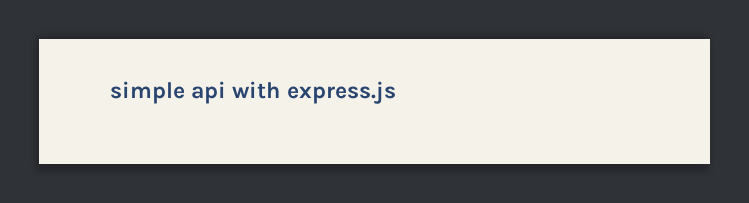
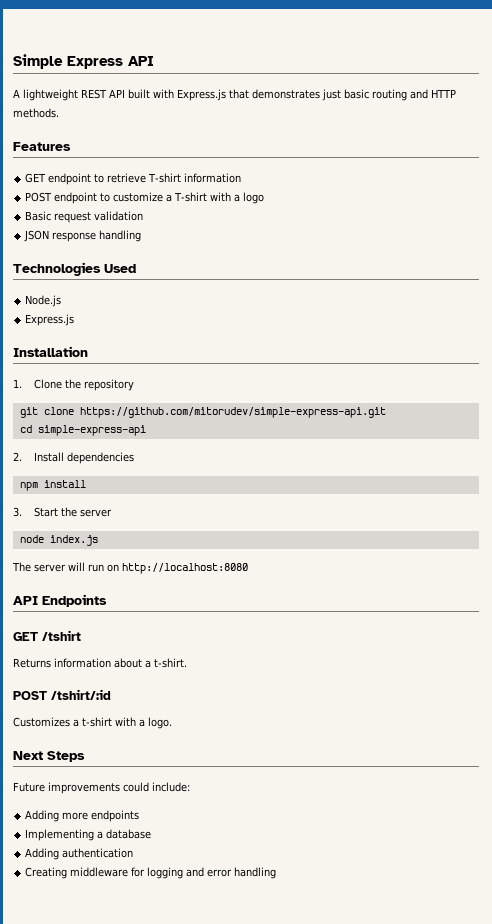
[110,81,396,104] simple api with express.js -> [13,54,154,69] [13,89,456,101] [13,108,59,118] [13,142,71,151] [25,173,242,185] [25,192,265,204] [25,211,144,223] [24,230,142,242] [13,262,136,276] [25,295,62,307] [25,314,75,326] [13,346,88,357] [13,379,135,391] [19,407,386,418] [19,425,146,436] [13,452,135,464] [19,480,86,491] [13,507,113,517] [19,535,98,546] [12,562,248,574] [13,594,107,607] [13,630,81,641] [13,658,187,668] [13,689,111,700] [13,717,172,729] [13,751,85,762] [13,782,190,794] [25,810,140,822] [25,829,152,841] [25,848,134,860] [25,867,277,879] Simple Express API // A lightweight REST API built with Express.js that demonstrates just basic routing and HTTP methods. // Features // GET endpoint to retrieve T-shirt information // POST endpoint to customize a T-shirt with a logo // Basic request validation // JSON response handling // Technologies Used // Node.js // Express.js // Installation // 1. Clone the repository // git clone https://github.com/mitorudev/simple-express-api.git // cd simple-express-api // 2. Install dependencies // npm install // 3. Start the server // node index.js // The server will run on http://localhost:8080 // API Endpoints // GET /tshirt // Returns information about a t-shirt. // POST /tshirt/:id // Customizes a t-shirt with a logo. // Next Steps // Future improvements could include: // Adding more endpoints // Implementing a database // Adding authentication // Creating middleware for logging and error handling

